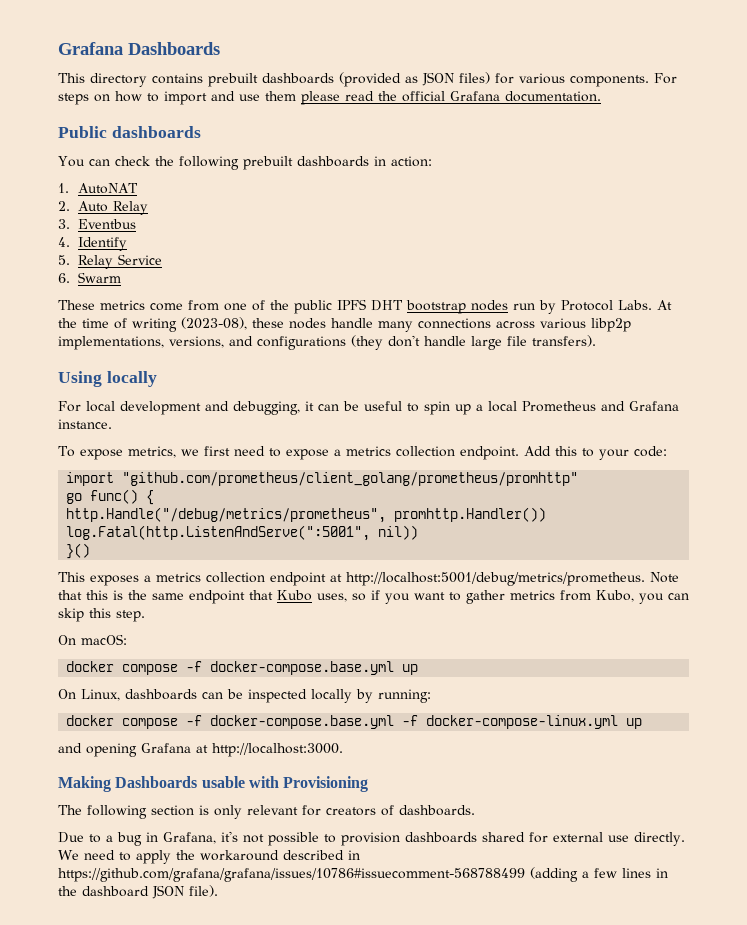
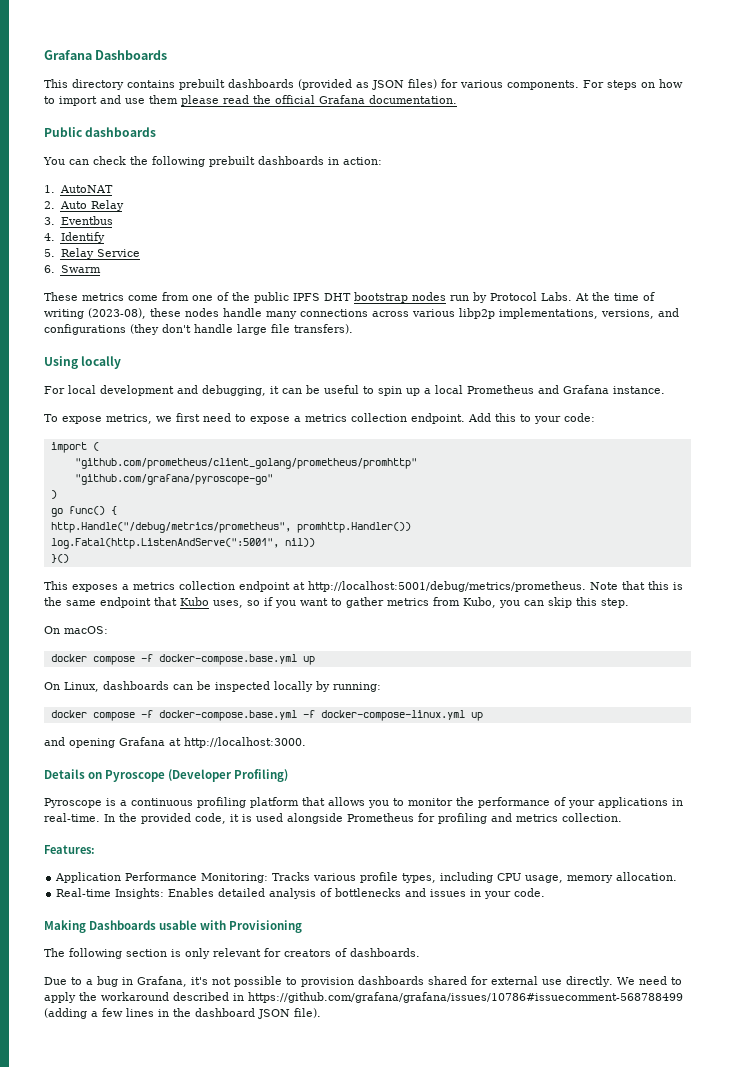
(115, 479) none -> [92,442,99,451] ( //
(579, 479) none -> [74,474,273,485] [50,490,57,499] // "github.com/grafana/pyroscope-go" // )
(343, 750) none -> [44,769,289,782] [44,797,683,808] [44,813,622,824] [44,845,95,854] [55,872,678,883] [56,888,546,899] // Details on Pyroscope (Developer Profiling) // Pyroscope is a continuous profiling platform that allows you to monitor the performance of your applications in real-time. In the provided code, it is used alongside Prometheus for profiling and metrics collection. // Features: // Application Performance Monitoring: Tracks various profile types, including CPU usage, memory allocation. // Real-time Insights: Enables detailed analysis of bottlenecks and issues in your code.

